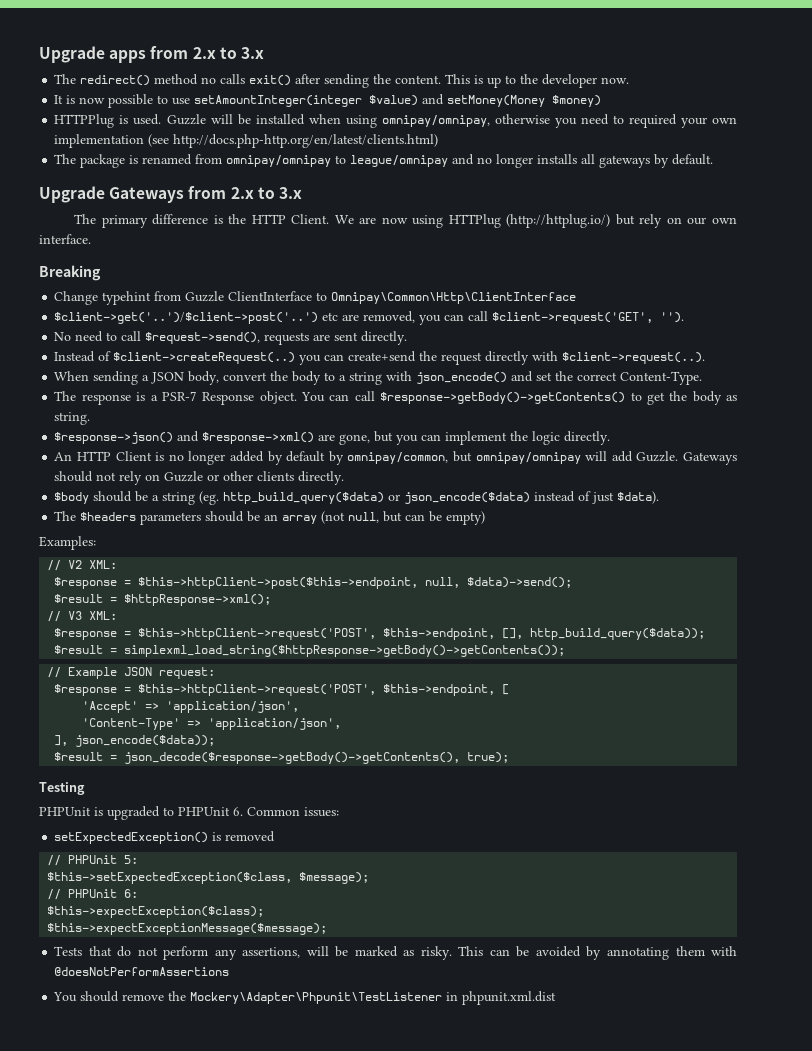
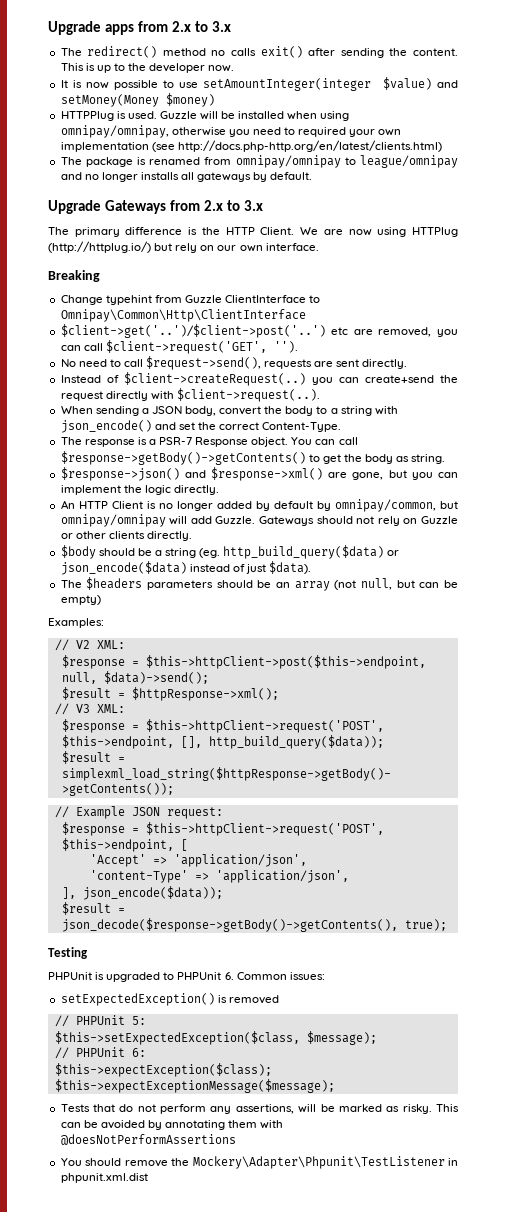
[82,718,181,730] 'Content-Type' -> [89,870,188,883] 'content-Type'

